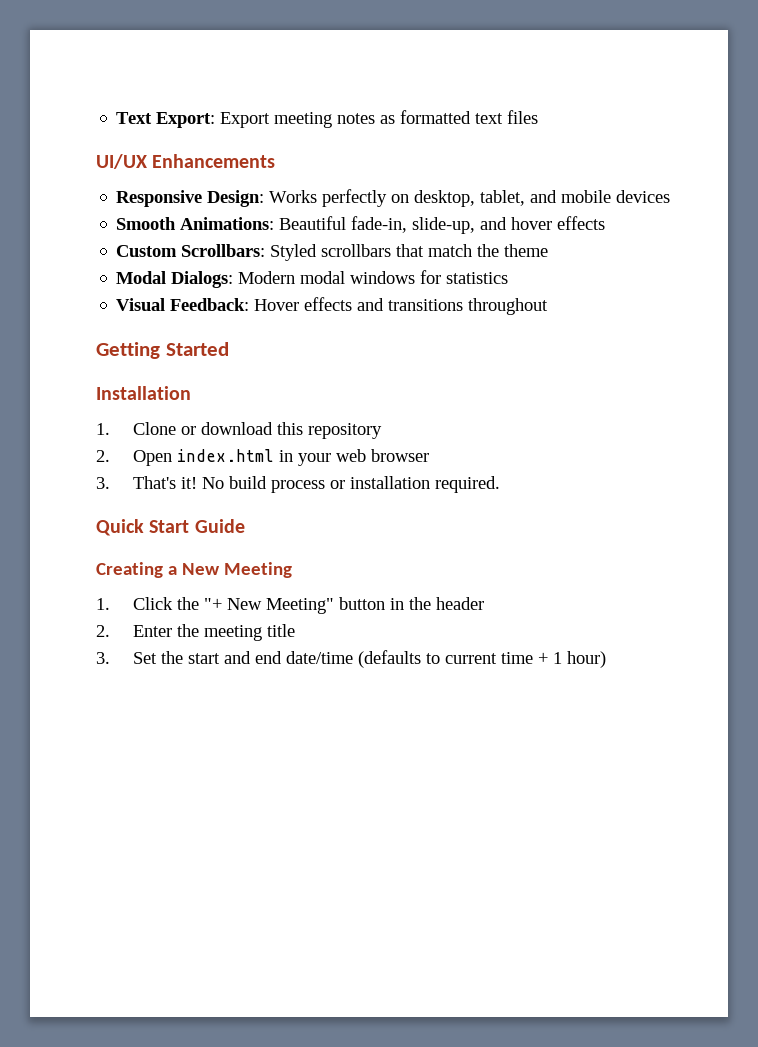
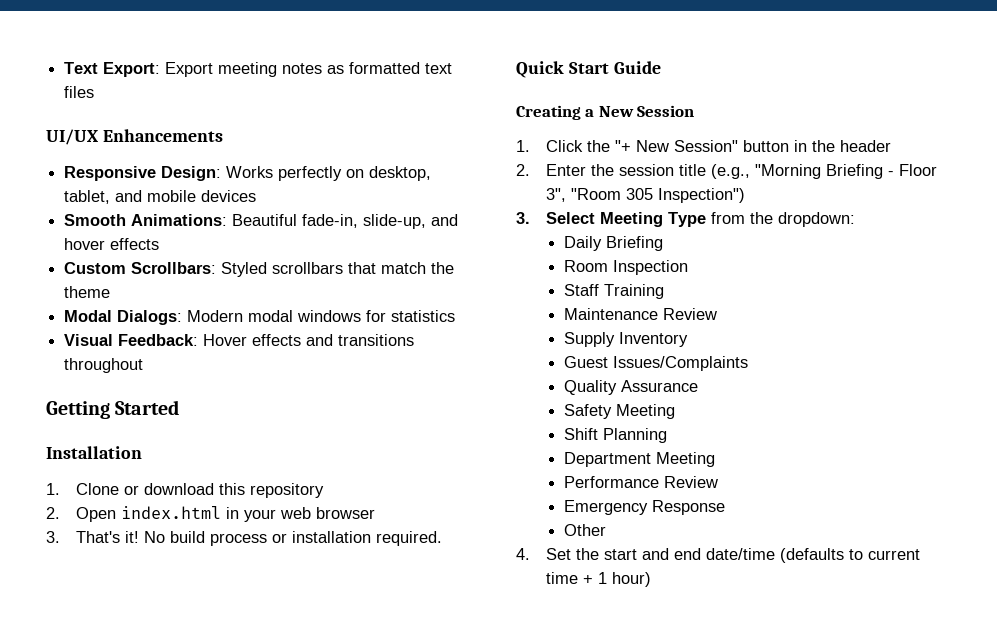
[223,562,292,578] Meeting -> [637,105,695,117] Session
[265,598,334,614] Meeting" -> [673,140,738,152] Session"
[203,625,262,641] meeting -> [618,164,674,176] session
[96,652,110,664] // 3. -> [710,164,937,179] [545,188,745,203] [516,212,855,227] [564,236,664,251] [564,260,689,275] [564,284,665,299] [564,308,718,320] [564,332,689,347] [564,356,749,371] [564,380,699,395] [564,404,676,419] [564,428,668,443] [564,452,716,467] [564,476,719,488] [564,500,726,515] [564,524,607,536] [516,548,530,560] (e.g., "Morning Briefing - Floor 3", "Room 305 Inspection") // 3. Select Meeting Type from the dropdown: // Daily Briefing // Room Inspection // Staff Training // Maintenance Review // Supply Inventory // Guest Issues/Complaints // Quality Assurance // Safety Meeting // Shift Planning // Department Meeting // Performance Review // Emergency Response // Other // 4.

